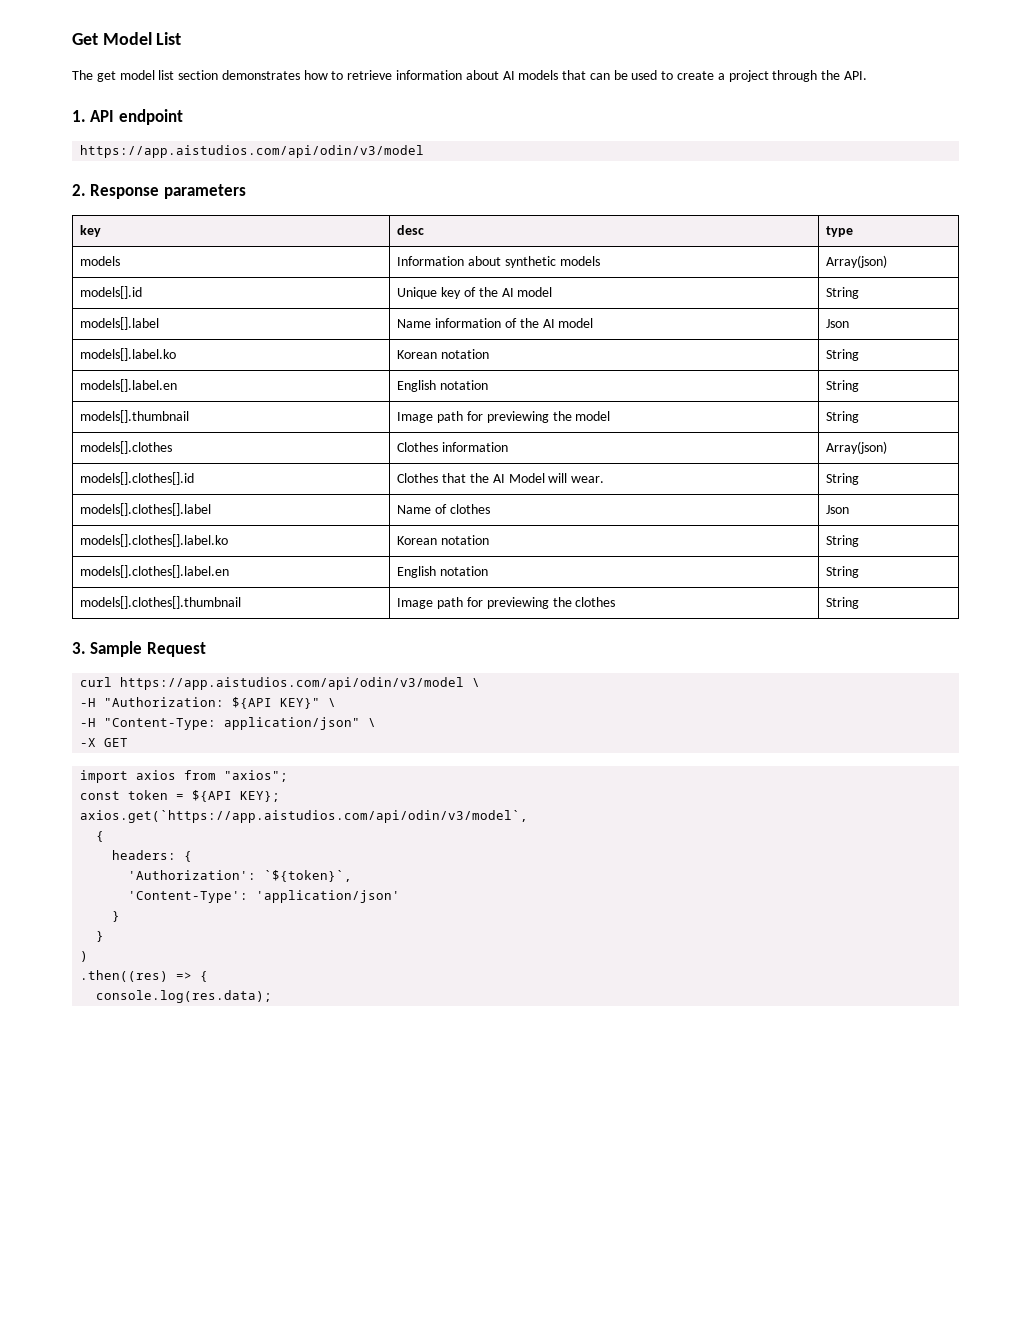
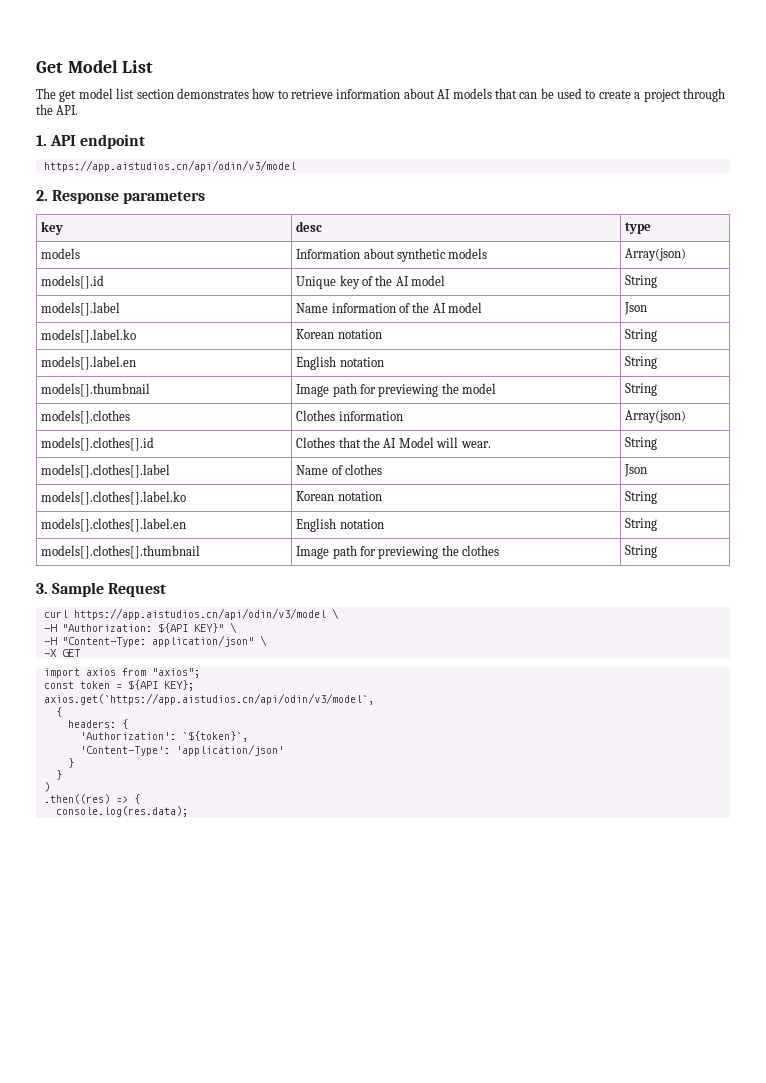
[80,145,425,158] https://app.aistudios.com/api/odin/v3/model -> [43,160,296,172] https://app.aistudios.cn/api/odin/v3/model
[120,677,465,690] https://app.aistudios.com/api/odin/v3/model -> [73,608,326,620] https://app.aistudios.cn/api/odin/v3/model
[80,810,529,823] axios.get(`https://app.aistudios.com/api/odin/v3/model`, -> [43,693,374,705] axios.get(`https://app.aistudios.cn/api/odin/v3/model`,

